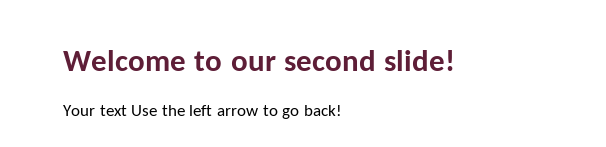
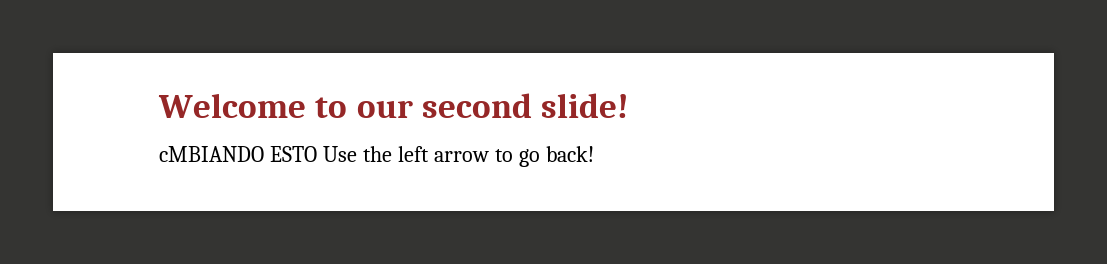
[63,105,127,116] Your text -> [159,146,317,162] cMBIANDO ESTO

